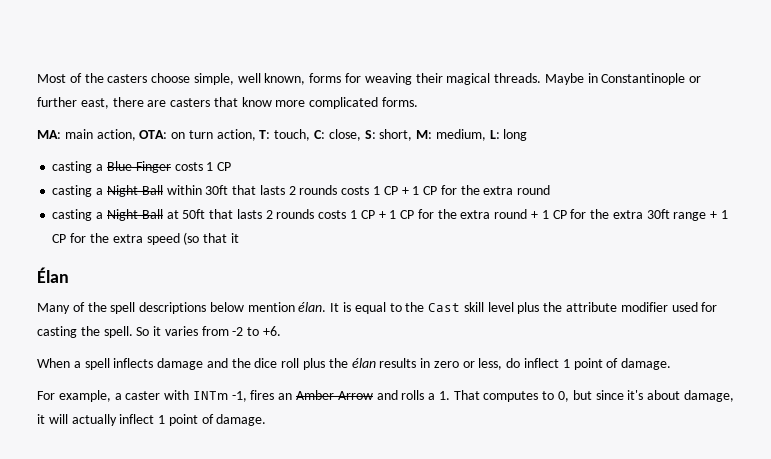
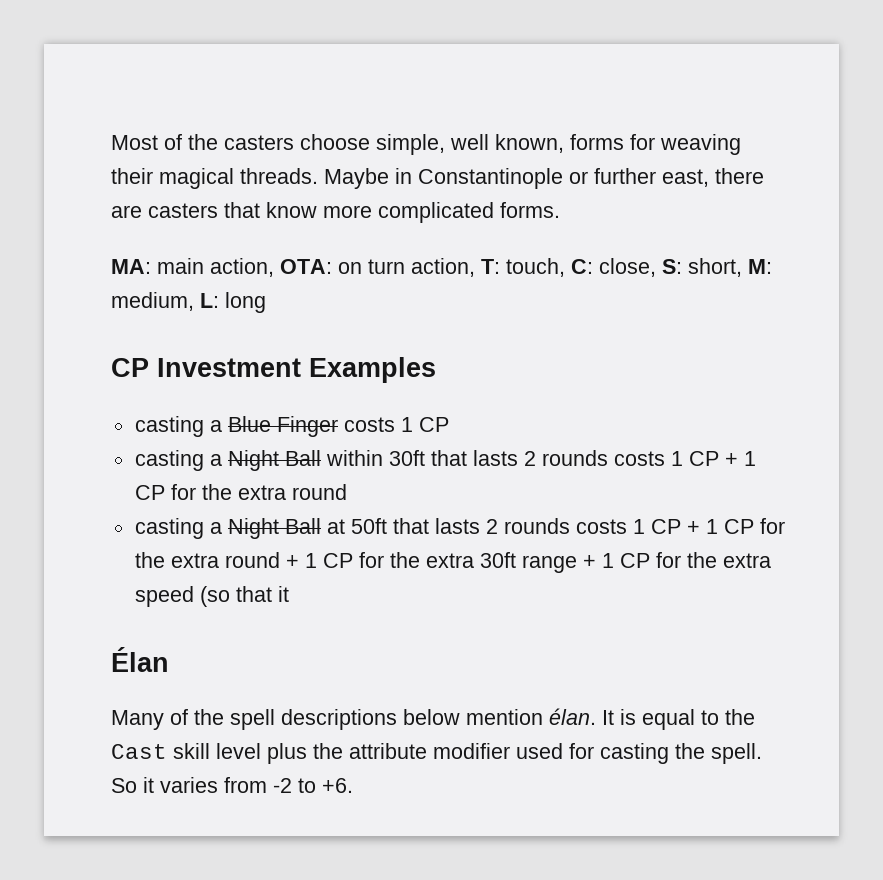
(528, 135) none -> [111,357,436,383] // CP Investment Examples
[37,358,672,370] [37,390,734,402] [37,414,267,426] // When a spell inflects damage and the dice roll plus the élan results in zero or less, do inflect 1 point of damage. // For example, a caster with INTm -1, fires an Amber Arrow and rolls a 1. That computes to 0, but since it's about damage, it will actually inflect 1 point of damage. -> (353, 785) none

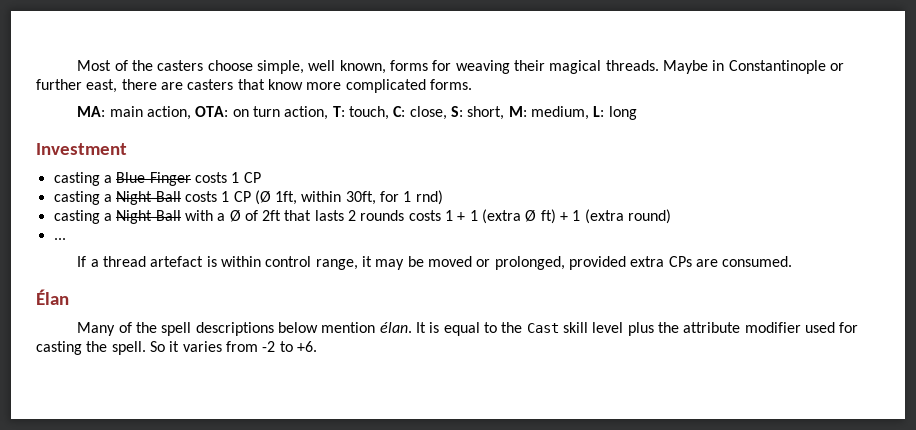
[111,358,149,377] CP -> (637, 113) none
[309,357,436,383] Examples -> (127, 149) none
[325,450,756,466] [134,484,347,500] [134,518,785,539] [134,552,771,573] [134,586,289,607] within 30ft that lasts 2 rounds costs 1 CP + 1 CP for the extra round // casting a Night Ball at 50ft that lasts 2 rounds costs 1 CP + 1 CP for the extra round + 1 CP for the extra 30ft range + 1 CP for the extra speed (so that it -> [184,190,443,205] [53,209,671,224] [53,238,66,240] [77,256,793,270] costs 1 CP (Ø 1ft, within 30ft, for 1 rnd) // casting a Night Ball with a Ø of 2ft that lasts 2 rounds costs 1 + 1 (extra Ø ft) + 1 (extra round) // ... // If a thread artefact is within control range, it may be moved or prolonged, provided extra CPs are consumed.

